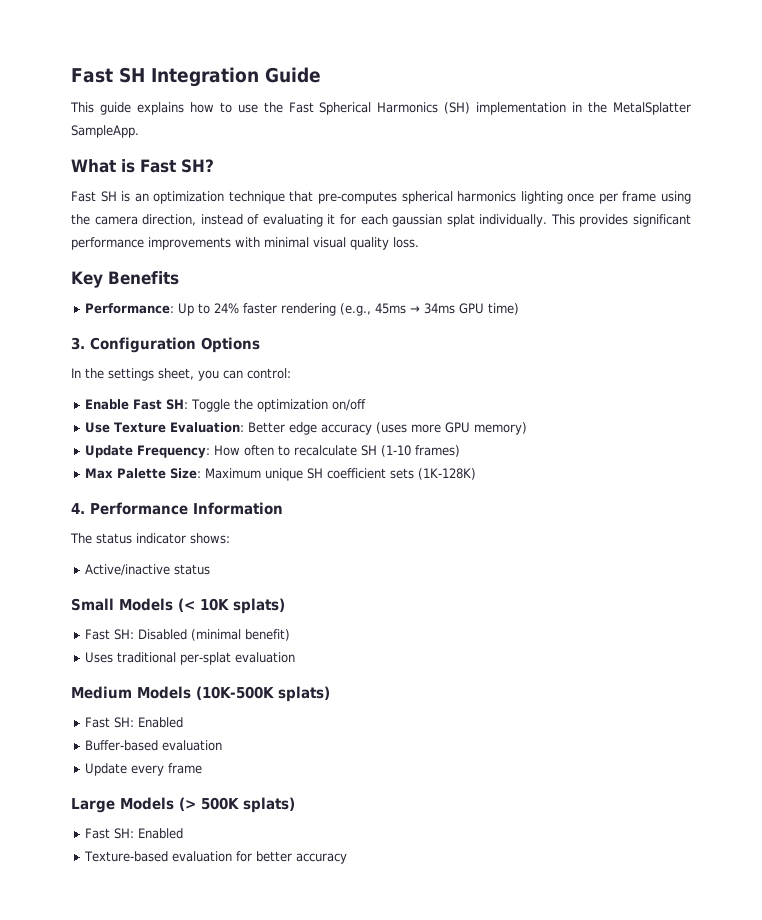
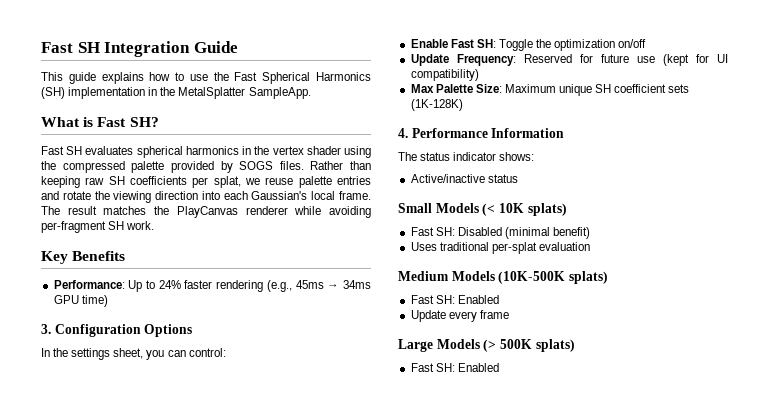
[121,191,691,204] [71,214,692,227] [71,237,419,250] is an optimization technique that pre-computes spherical harmonics lighting once per frame using the camera direction, instead of evaluating it for each gaussian splat individually. This provides significant performance improvements with minimal visual quality loss. -> [85,146,371,158] [41,161,371,173] [41,176,371,188] [41,191,371,203] [41,206,371,218] [41,221,155,233] evaluates spherical harmonics in the vertex shader using the compressed palette provided by SOGS files. Rather than keeping raw SH coefficients per splat, we reuse palette entries and rotate the viewing direction into each Gaussian's local frame. The result matches the PlayCanvas renderer while avoiding per-fragment SH work.
[85,422,528,435] [85,445,461,458] Use Texture Evaluation: Better edge accuracy (uses more GPU memory) // Update Frequency: How often to recalculate SH (1-10 frames) -> [410,54,728,66] [410,69,479,81] Update Frequency: Reserved for future use (kept for UI compatibility)
[85,740,223,751] // Buffer-based evaluation -> (499, 299) none
[84,851,348,864] // Texture-based evaluation for better accuracy -> (499, 367) none

